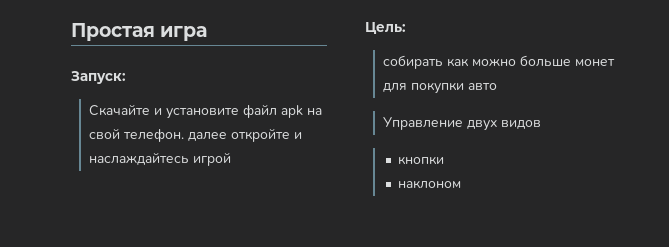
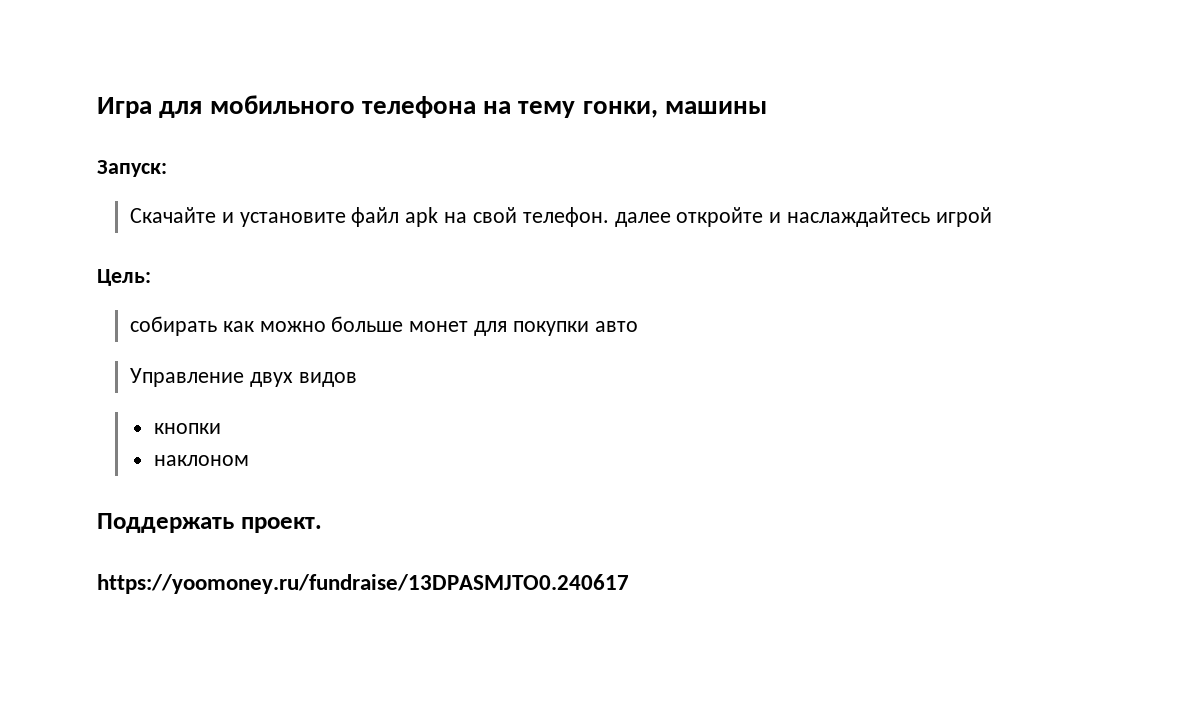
[71,23,208,41] Простая игра -> [97,95,768,118] Игра для мобильного телефона на тему гонки, машины
(462, 184) none -> [97,513,322,533] [97,574,629,594] // Поддержать проект. // https://yoomoney.ru/fundraise/13DPASMJTO0.240617

